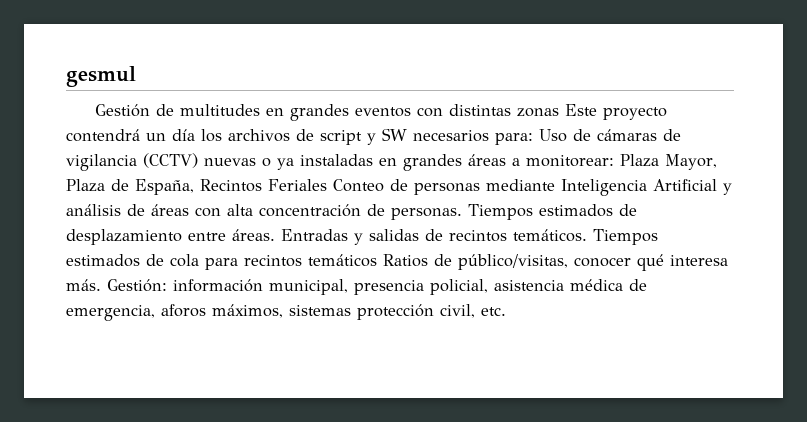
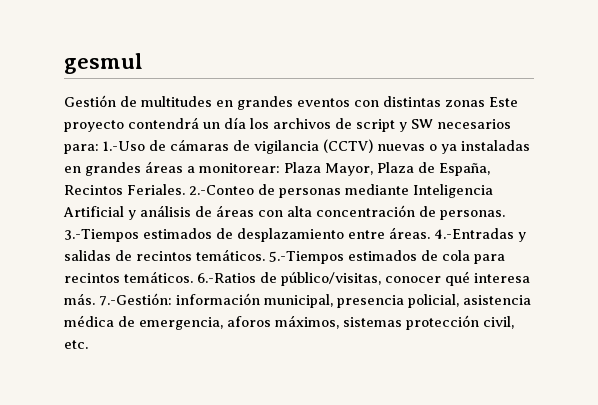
[539,129,567,142] Uso -> [103,141,145,151] 1.-Uso
[268,179,384,192] Feriales Conteo -> [127,184,254,195] Feriales. 2.-Conteo
[468,204,533,220] Tiempos -> [64,229,139,242] 3.-Tiempos
[281,229,348,241] Entradas -> [434,228,514,239] 4.-Entradas
[593,229,658,245] Tiempos -> [269,251,344,264] 5.-Tiempos
[308,254,428,267] temáticos Ratios -> [124,271,256,283] temáticos. 6.-Ratios
[107,279,167,292] Gestión: -> [99,293,172,306] 7.-Gestión:

